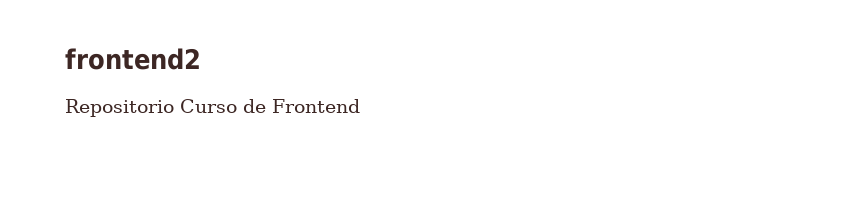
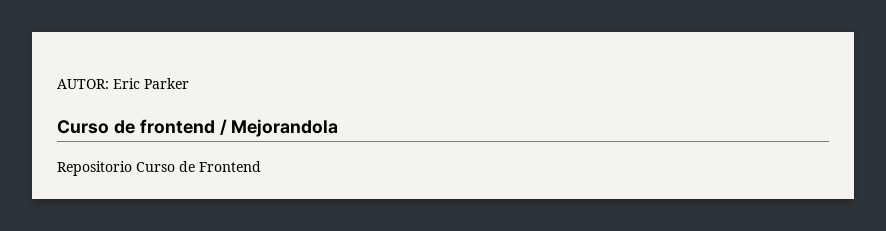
[65,48,201,70] frontend2 -> [57,78,189,89] [57,119,339,137] AUTOR: Eric Parker // Curso de frontend / Mejorandola

